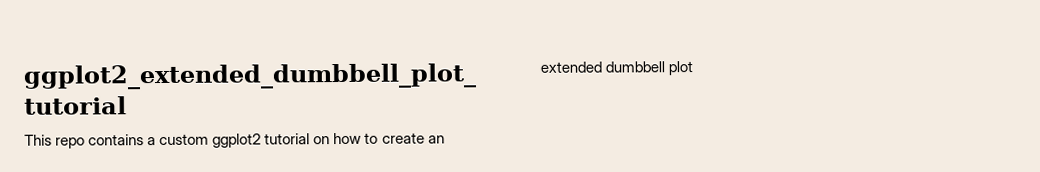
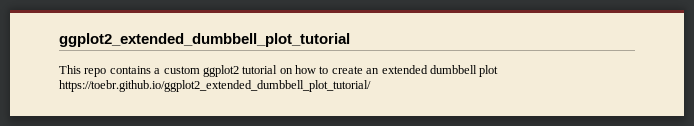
(694, 68) none -> [59,80,371,92] https://toebr.github.io/ggplot2_extended_dumbbell_plot_tutorial/

